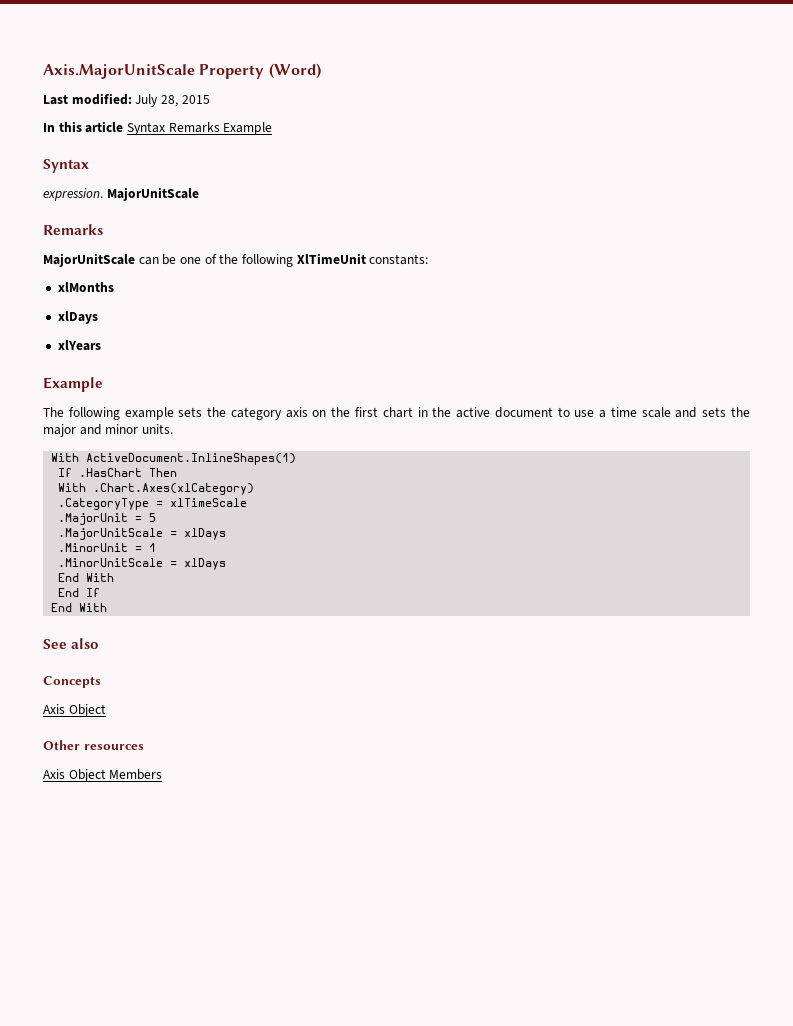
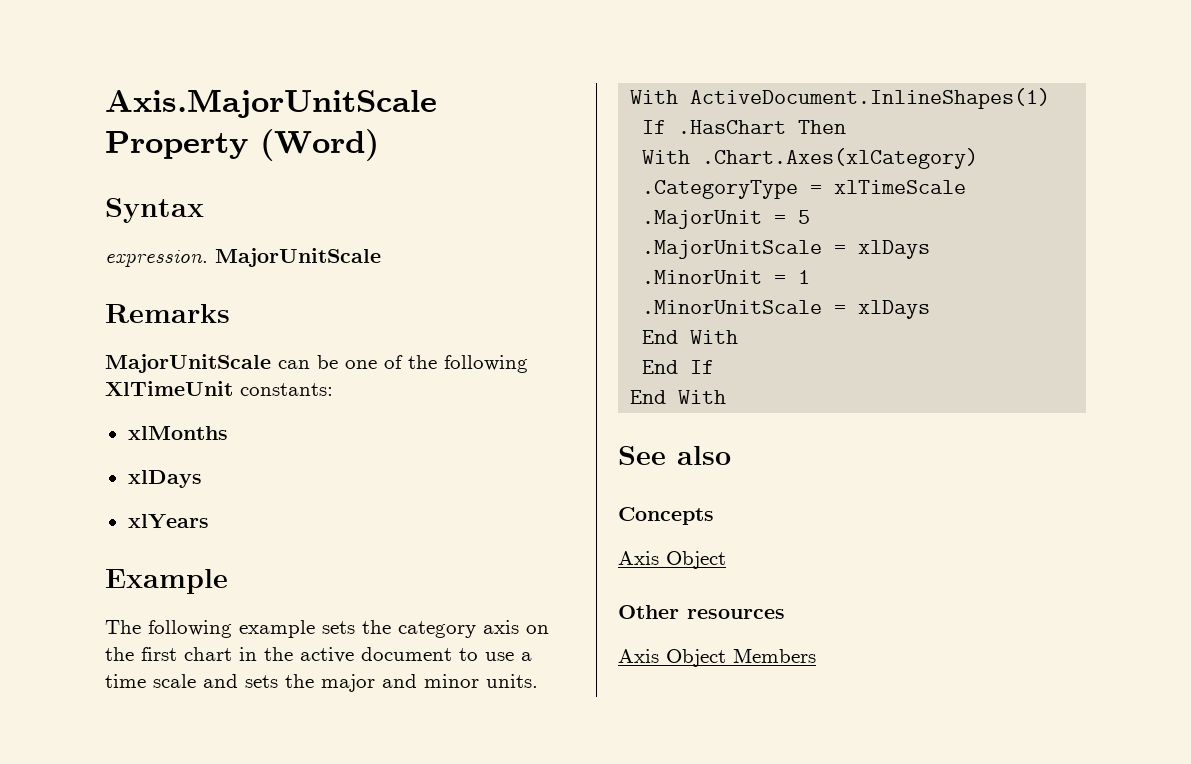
[43,93,210,107] [43,121,273,135] // Last modified: July 28, 2015 // In this article Syntax Remarks Example -> (379, 145) none

